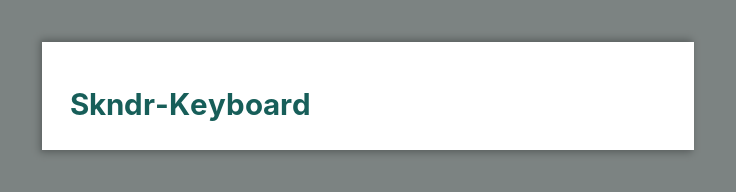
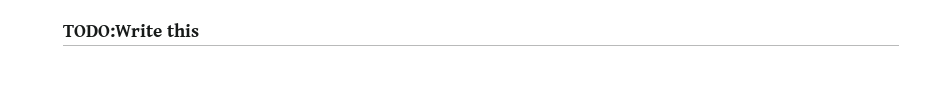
[70,93,311,121] Skndr-Keyboard -> [63,23,199,37] TODO:Write this

